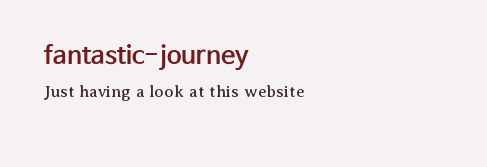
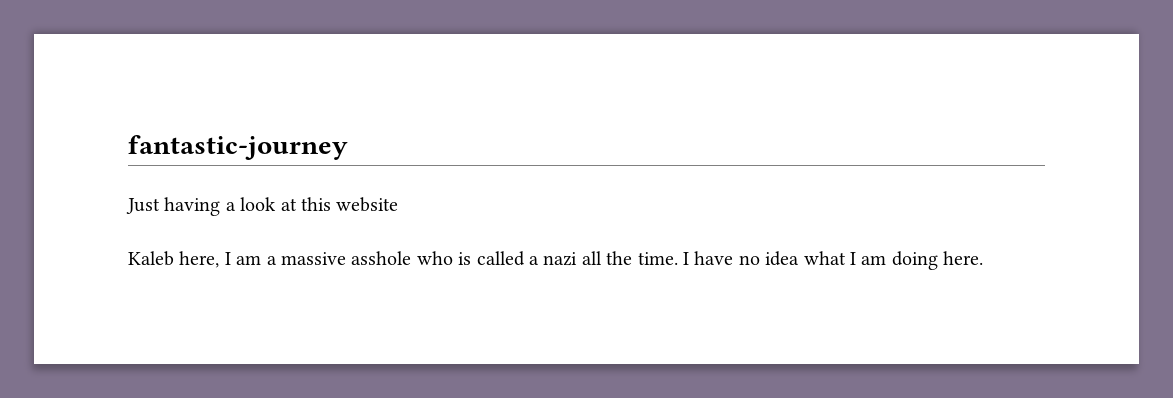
(305, 91) none -> [128,251,984,270] // Kaleb here, I am a massive asshole who is called a nazi all the time. I have no idea what I am doing here.

